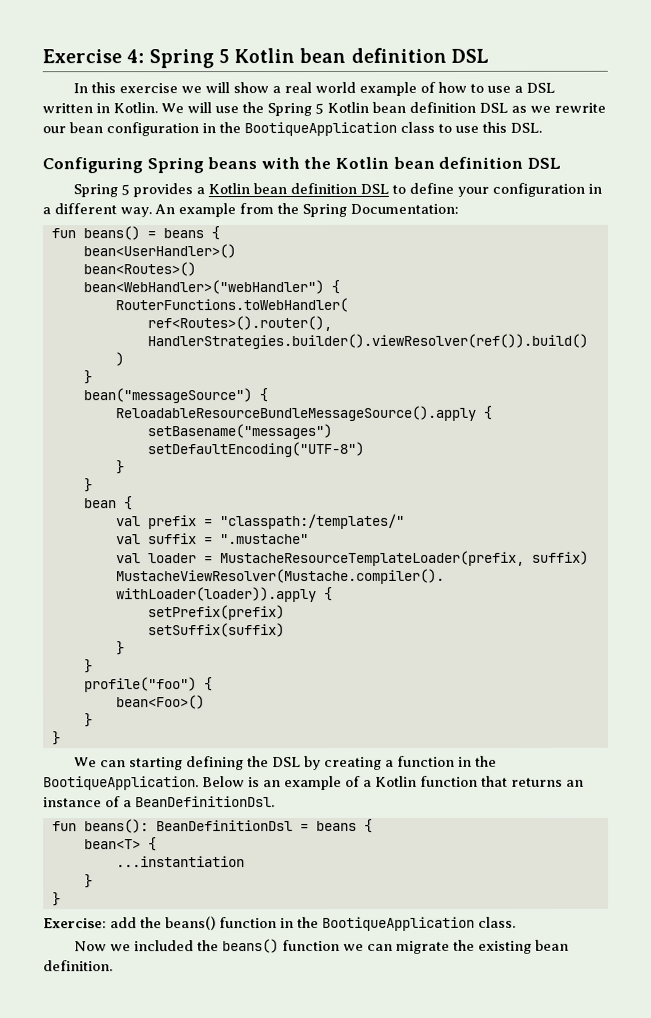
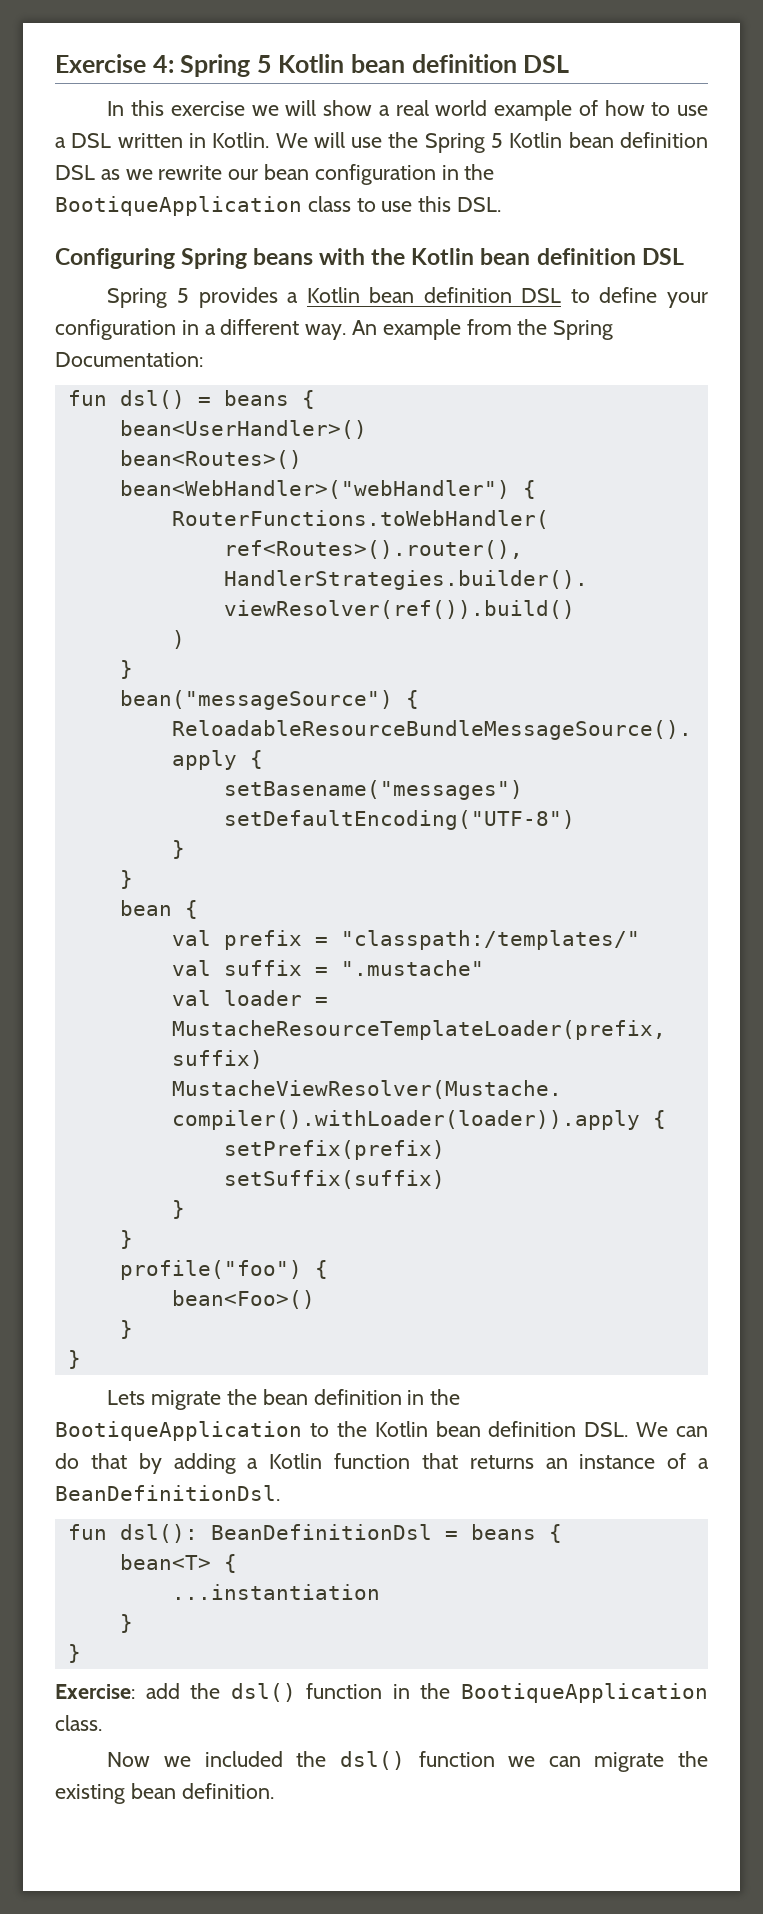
[82,226,140,241] beans() -> [119,390,185,409] dsl()
[74,755,498,771] [43,775,361,791] We can starting defining the DSL by creating a function in the BootiqueApplication. Below is an example of -> [107,1389,461,1410] [55,1421,708,1441] [55,1453,236,1474] Lets migrate the bean definition in the BootiqueApplication to the Kotlin bean definition DSL. We can do that by adding
[83,819,149,834] beans(): -> [119,1524,198,1543] dsl():
[165,916,216,931] beans() -> [230,1683,296,1702] dsl()
[222,939,280,954] beans() -> [339,1751,405,1770] dsl()

